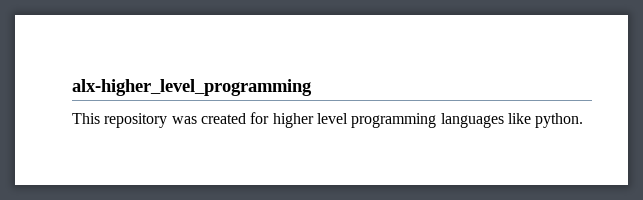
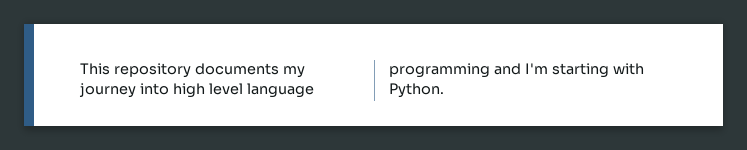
[72,79,312,96] alx-higher_level_programming // -> (80, 69) none
[171,112,584,128] was created for higher level programming languages like python. -> [194,63,305,78] [79,83,314,98] [389,63,644,78] [389,83,444,98] documents my journey into high level language programming and I'm starting with Python.

